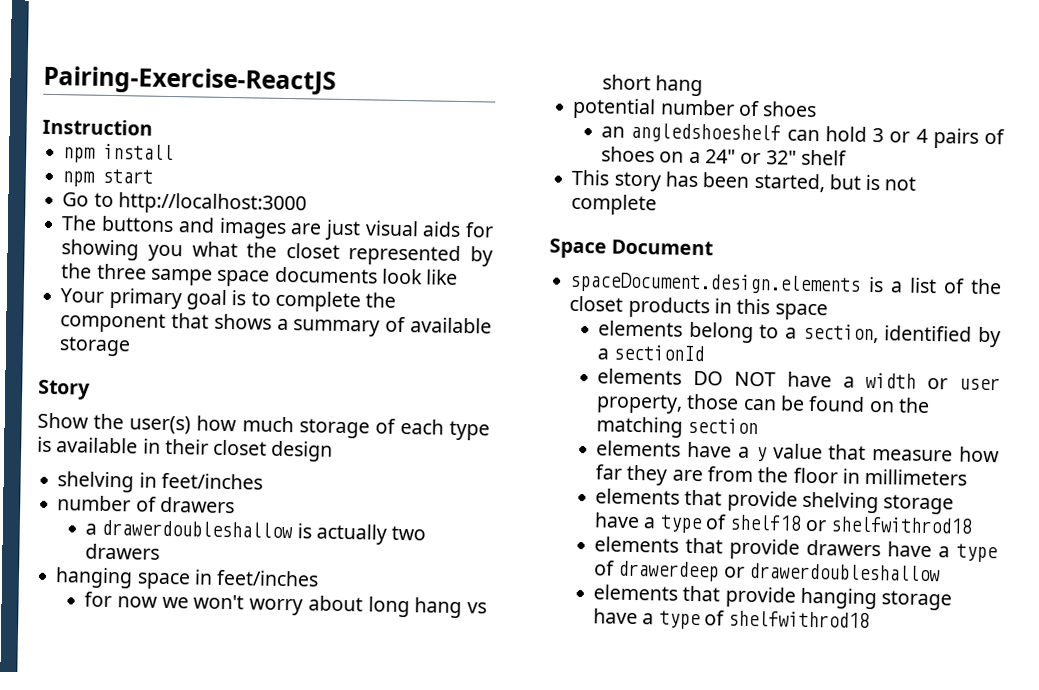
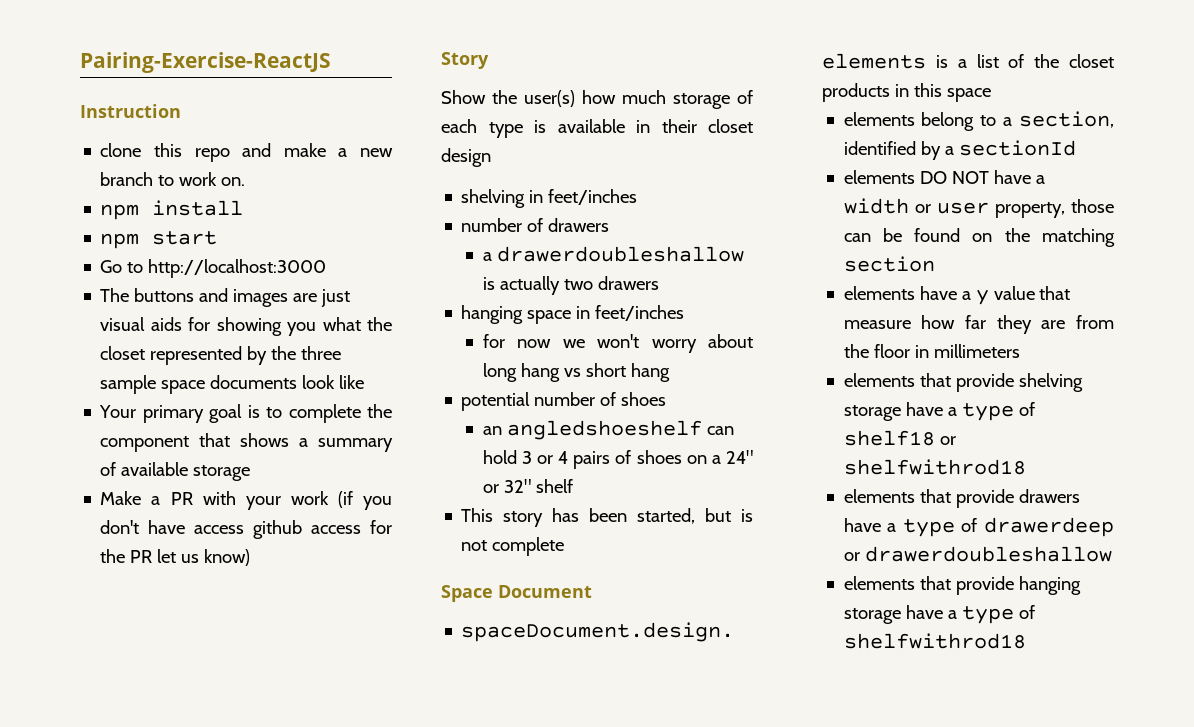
(153, 127) none -> [100,143,393,162] [100,172,246,186] // clone this repo and make a new branch to work on.
[149,268,213,286] sampe -> [100,375,157,394] sample
(132, 346) none -> [100,491,392,510] [100,520,393,539] [100,549,251,566] // Make a PR with your work (if you don't have access github access for the PR let us know)

